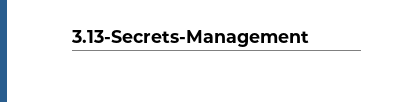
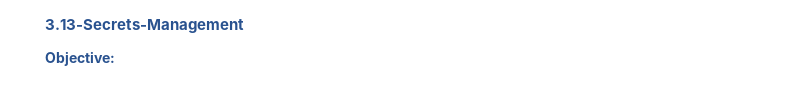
(309, 38) none -> [45,51,115,66] // Objective:

